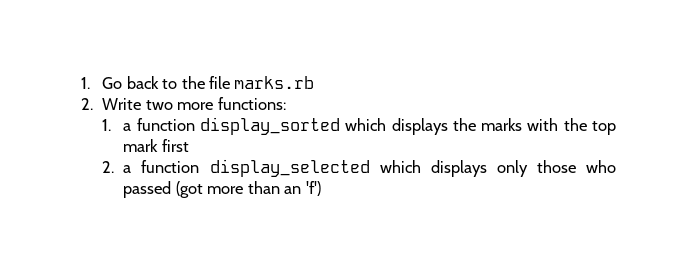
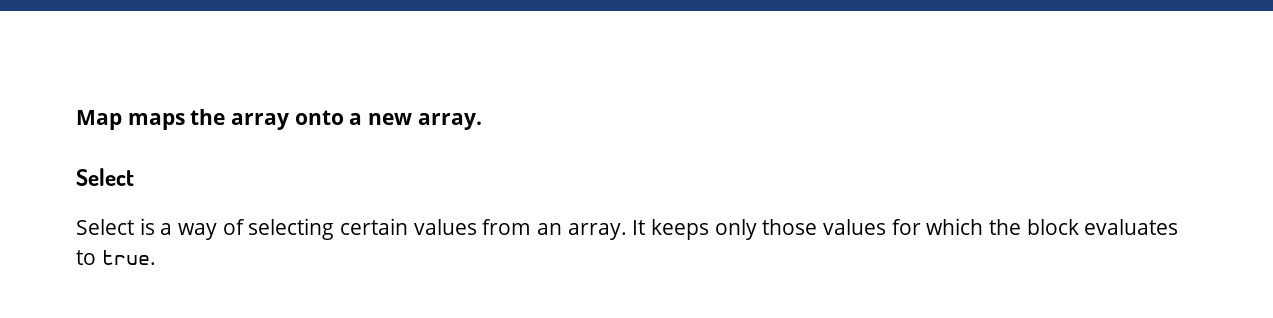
[81,76,315,89] [81,97,286,110] [102,117,616,135] [123,139,189,152] [102,159,617,177] [123,181,321,198] 1. Go back to the file marks.rb // 2. Write two more functions: // 1. a function display_sorted which displays the marks with the top mark first // 2. a function display_selected which displays only those who passed (got more than an 'f') -> [76,109,482,130] [76,168,134,186] [76,218,1179,240] [76,250,156,265] Map maps the array onto a new array. // Select // Select is a way of selecting certain values from an array. It keeps only those values for which the block evaluates to true.

